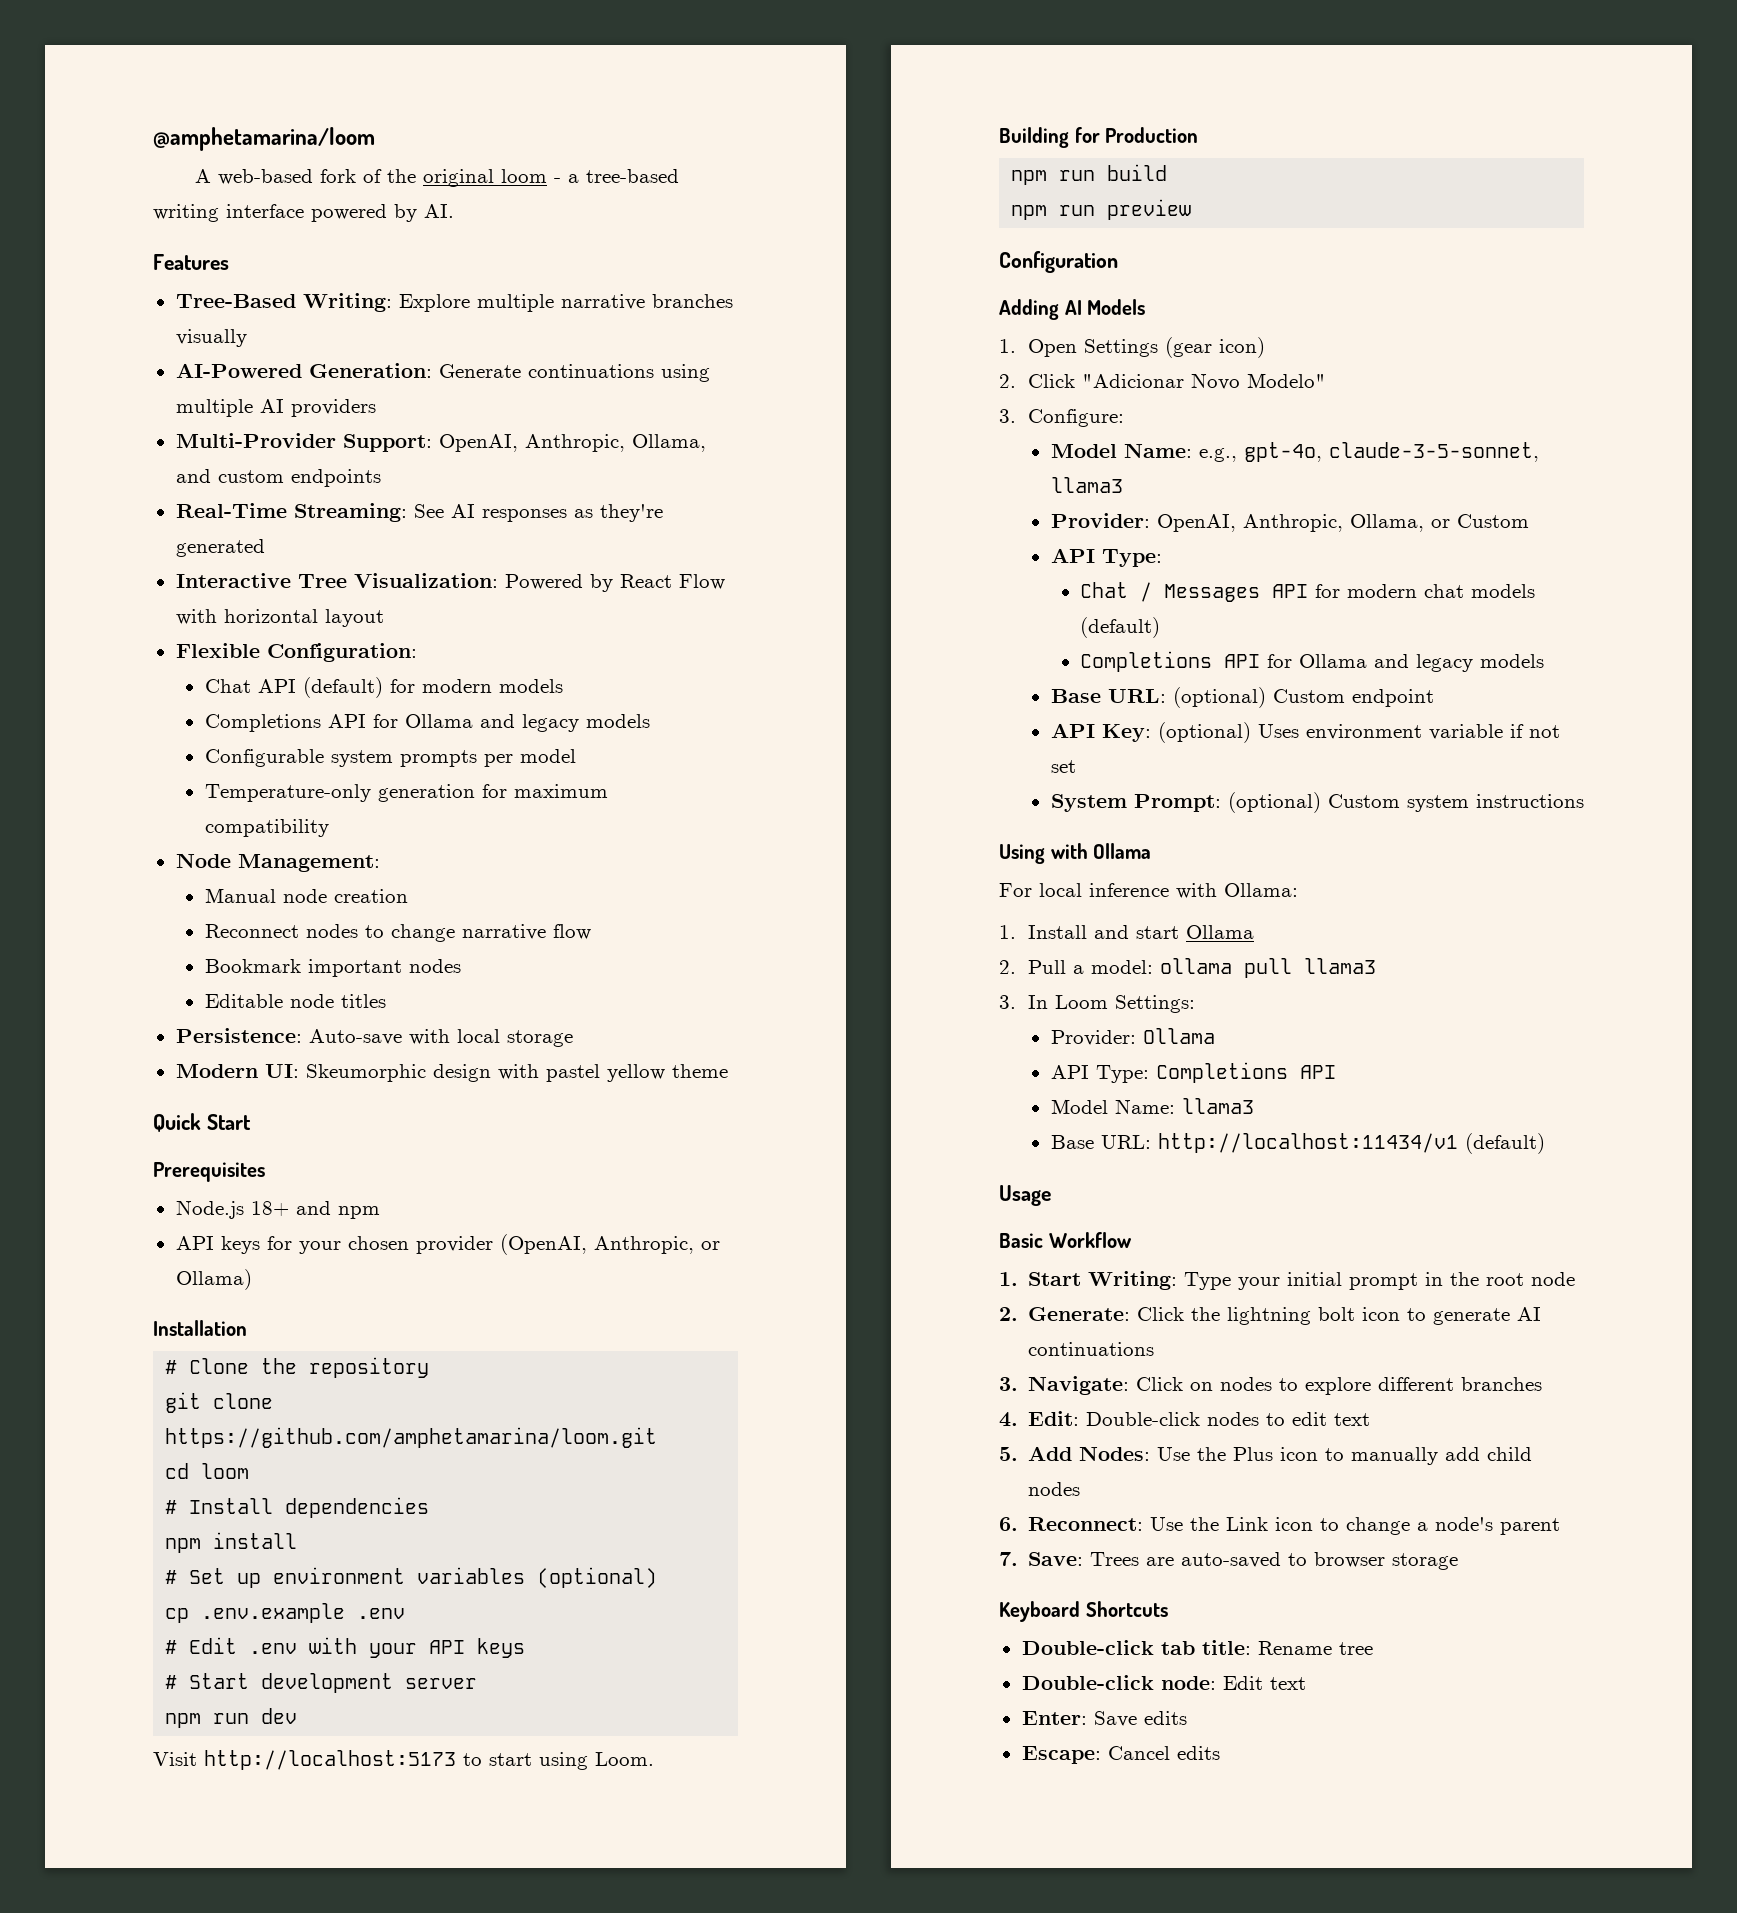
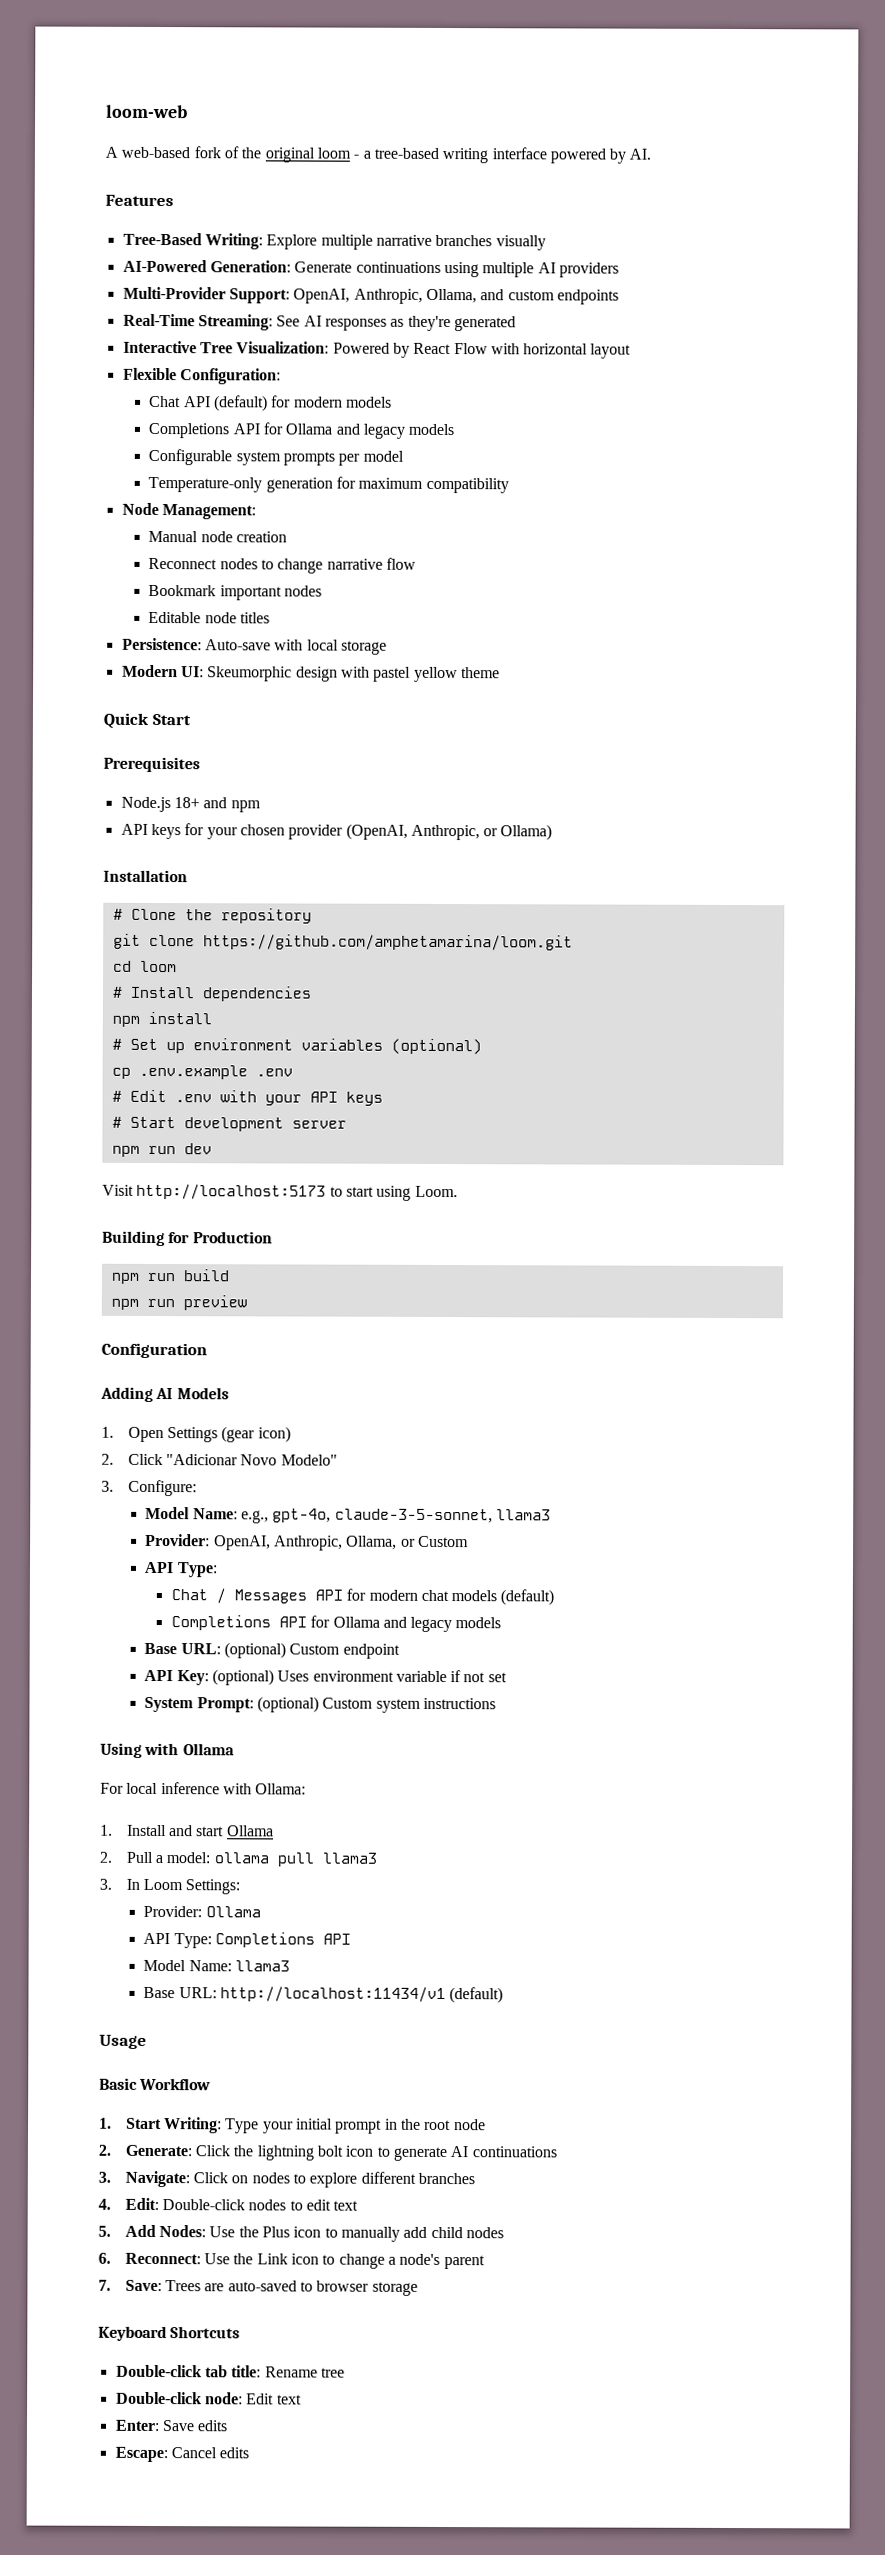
[153,127,375,151] @amphetamarina/loom -> [106,104,188,119] loom-web

